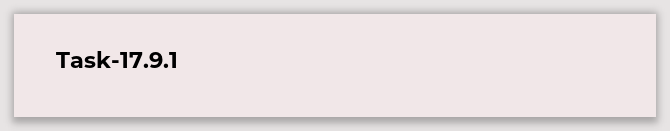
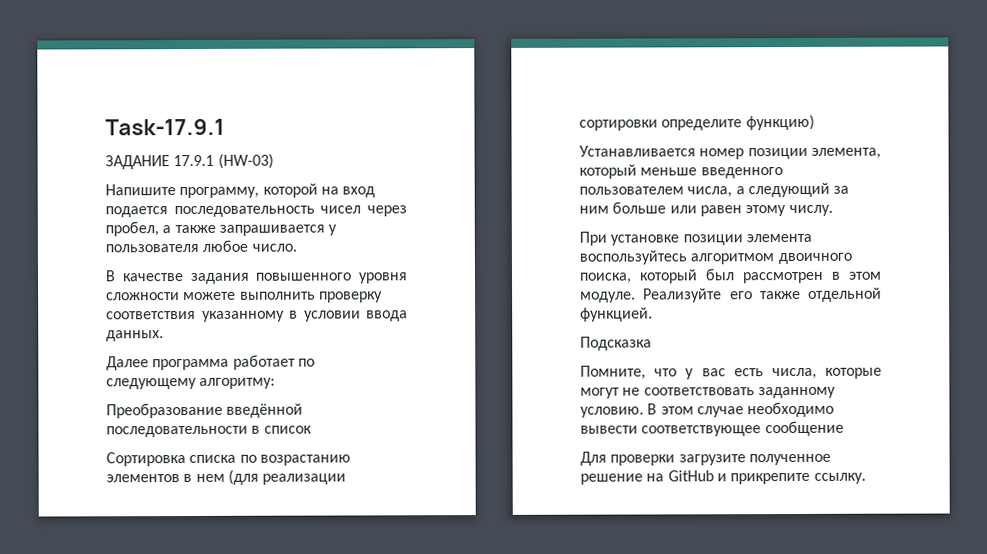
(178, 59) none -> [105,153,274,170] [105,183,376,199] [105,205,408,218] [105,221,338,237] [105,239,297,253] [105,270,408,285] [106,291,383,303] [106,310,408,322] [106,330,164,342] [106,354,315,371] [106,377,276,390] [106,402,304,419] [106,425,312,438] [106,452,351,467] [106,469,347,485] [579,114,815,131] [579,145,881,160] [579,164,783,179] [579,182,850,198] [579,201,833,217] [579,231,812,246] [579,250,852,265] [579,268,882,284] [580,287,882,303] [580,307,653,322] [580,336,652,351] [580,365,882,380] [580,386,836,399] [580,401,835,418] [580,420,844,437] [580,451,831,466] [580,470,866,485] // ЗАДАНИЕ 17.9.1 (HW-03) // Напишите программу, которой на вход подается последовательность чисел через пробел, а также запрашивается у пользователя любое число. // В качестве задания повышенного уровня сложности можете выполнить проверку соответствия указанному в условии ввода данных. // Далее программа работает по следующему алгоритму: // Преобразование введённой последовательности в список // Сортировка списка по возрастанию элементов в нем (для реализации сортировки определите функцию) // Устанавливается номер позиции элемента, который меньше введенного пользователем числа, а следующий за ним больше или равен этому числу. // При установке позиции элемента воспользуйтесь алгоритмом двоичного поиска, который был рассмотрен в этом модуле. Реализуйте его также отдельной функцией. // Подсказка // Помните, что у вас есть числа, которые могут не соответствовать заданному условию. В этом случае необходимо вывести соответствующее сообщение // Для проверки загрузите полученное решение на GitHub и прикрепите ссылку.

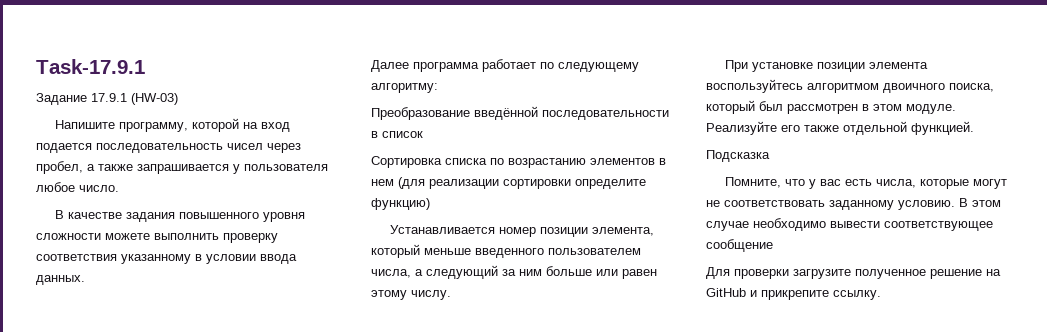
[105,155,170,170] ЗАДАНИЕ -> [36,93,87,105] Задание

